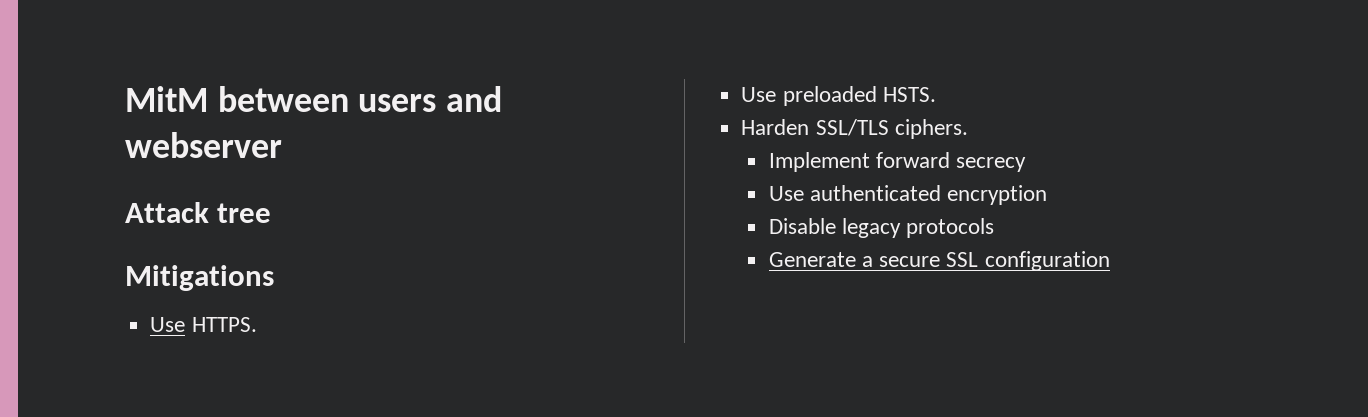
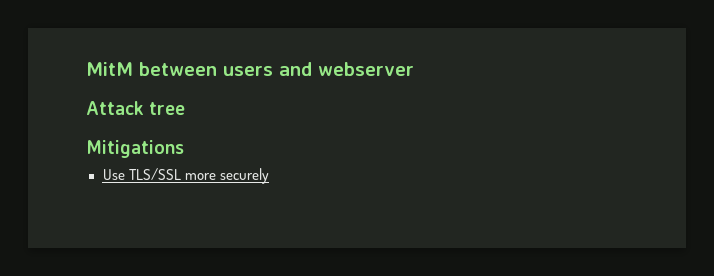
[191,317,257,332] [741,86,936,106] [741,119,968,139] [768,152,1027,172] [768,185,1048,205] [768,218,995,238] [768,251,1110,271] HTTPS. // Use preloaded HSTS. // Harden SSL/TLS ciphers. // Implement forward secrecy // Use authenticated encryption // Disable legacy protocols // Generate a secure SSL configuration -> [128,168,269,184] TLS/SSL more securely

